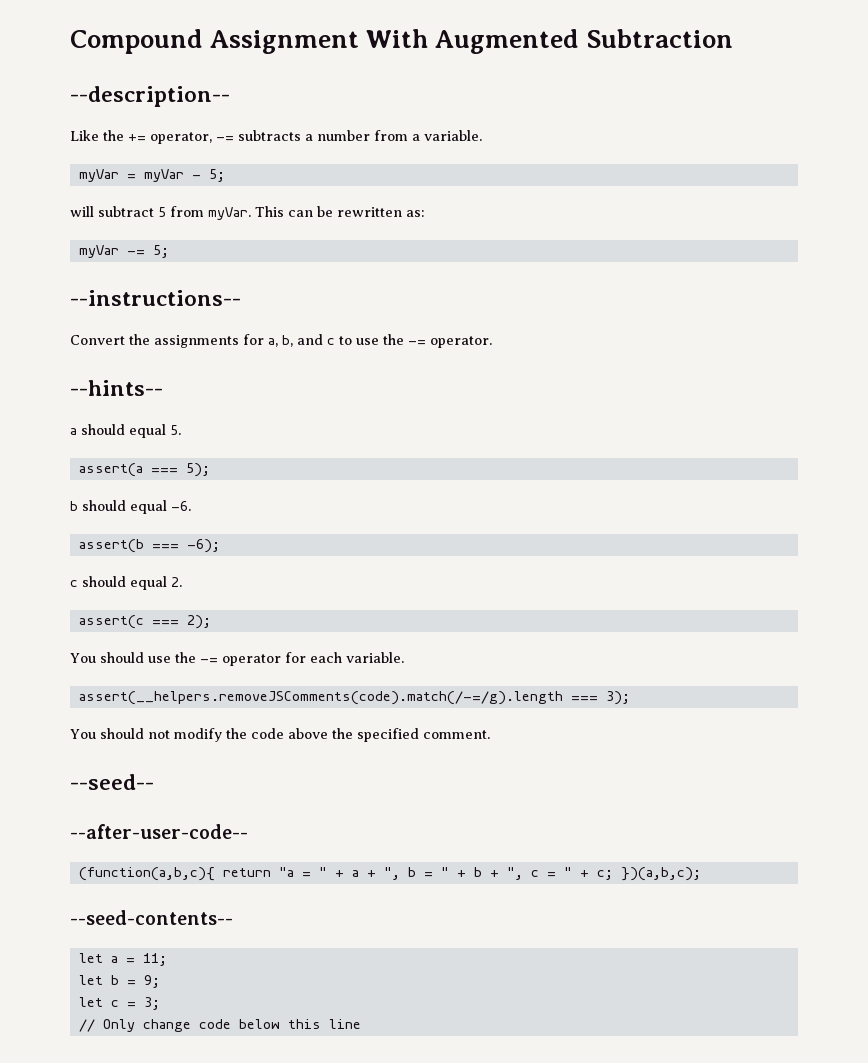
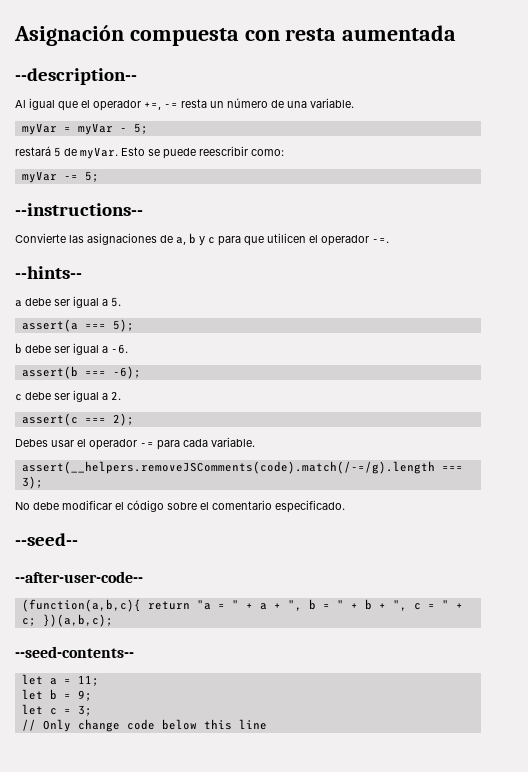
[70,29,733,54] [70,86,230,107] [70,130,420,144] Compound Assignment With Augmented Subtraction // --description-- // Like the += operator, -= subtracts a number from a -> [14,25,457,46] [15,68,137,85] [15,98,307,111] Asignación compuesta con resta aumentada // --description-- // Al igual que el operador +=, -= resta un número de una
[70,206,425,220] [78,245,169,258] [70,290,241,306] [70,334,492,348] [70,380,163,396] [70,424,166,438] will subtract 5 from myVar. This can be rewritten as: // myVar -= 5; // --instructions-- // Convert the assignments for a, b, and c to use the -= operator. // --hints-- // a should equal -> [15,146,284,159] [21,171,99,183] [15,203,143,216] [15,233,389,246] [15,266,82,279] [15,296,108,308] restará 5 de myVar. Esto se puede reescribir como: // myVar -= 5; // --instructions-- // Convierte las asignaciones de a, b y c para que utilicen el operador -=. // --hints-- // a debe ser igual a
[82,500,167,514] should equal -> [25,343,108,355] debe ser igual a
[82,576,167,590] should equal -> [25,390,108,402] debe ser igual a
[70,652,404,666] [78,691,630,705] [70,728,490,742] You should use the -= operator for each variable. // assert(__helpers.removeJSComments(code).match(/-=/g).length === 3); // You should not modify the code above the specified comment. -> [15,437,255,450] [21,461,463,474] [21,476,43,489] [15,500,345,513] Debes usar el operador -= para cada variable. // assert(__helpers.removeJSComments(code).match(/-=/g).length === 3); // No debe modificar el código sobre el comentario especificado.

